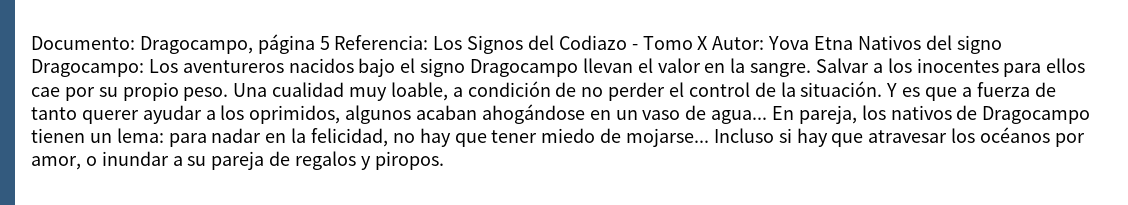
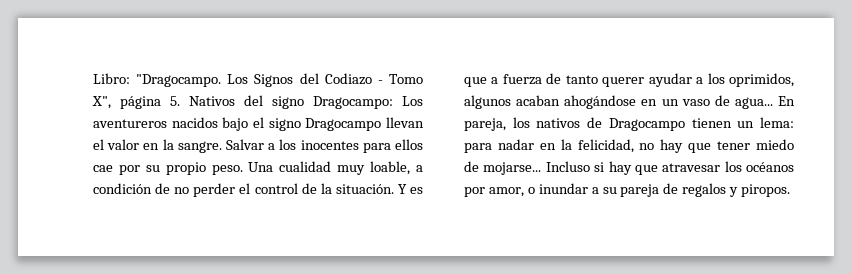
[31,34,429,54] Documento: Dragocampo, página 5 Referencia: -> [93,73,222,87] Libro: "Dragocampo.
[697,36,854,50] X Autor: Yova Etna -> [92,96,180,109] X", página 5.

